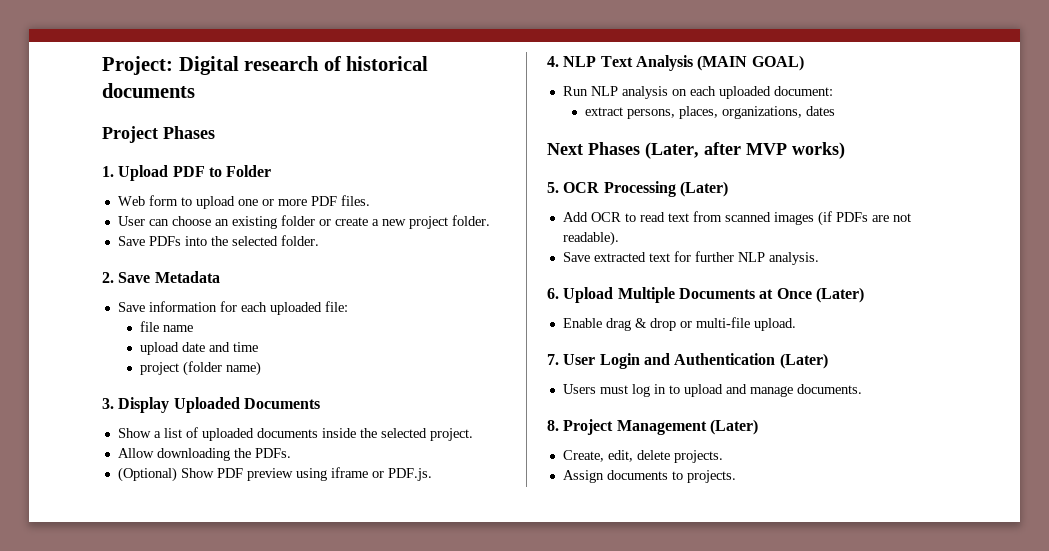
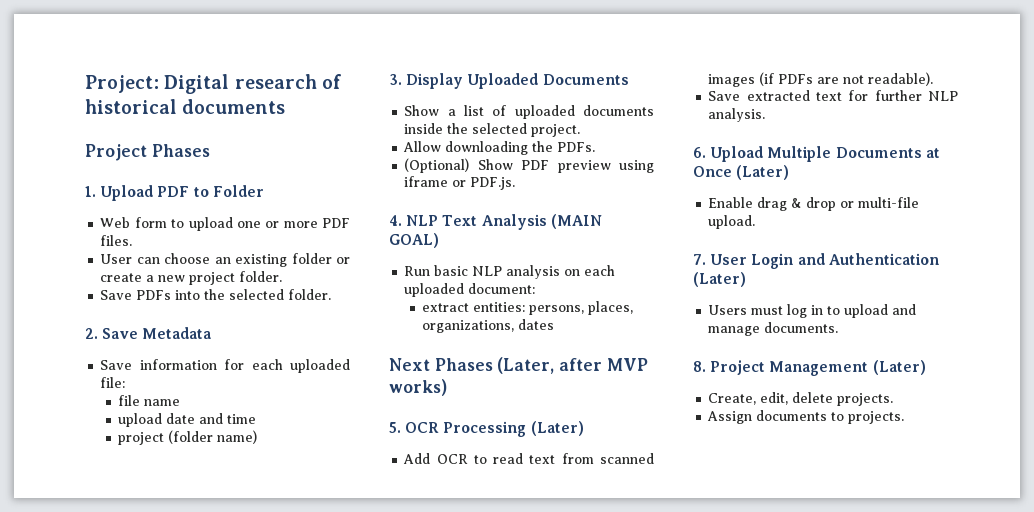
(588, 91) none -> [434,265,469,276] basic
(623, 111) none -> [473,302,526,312] entities:

